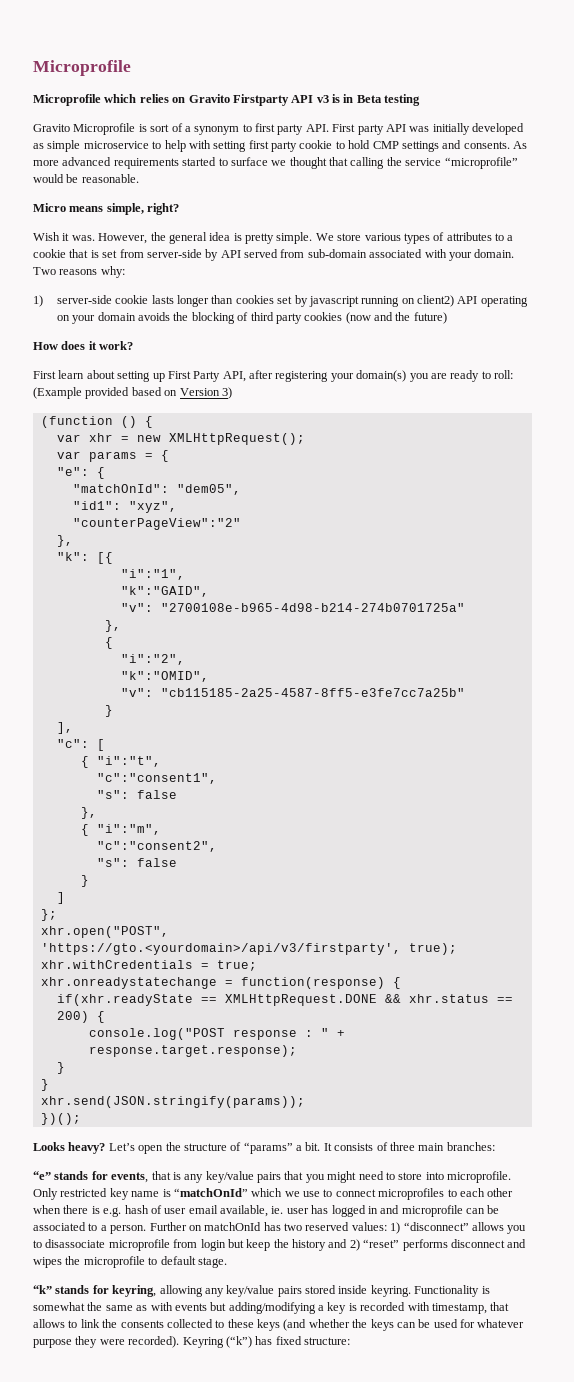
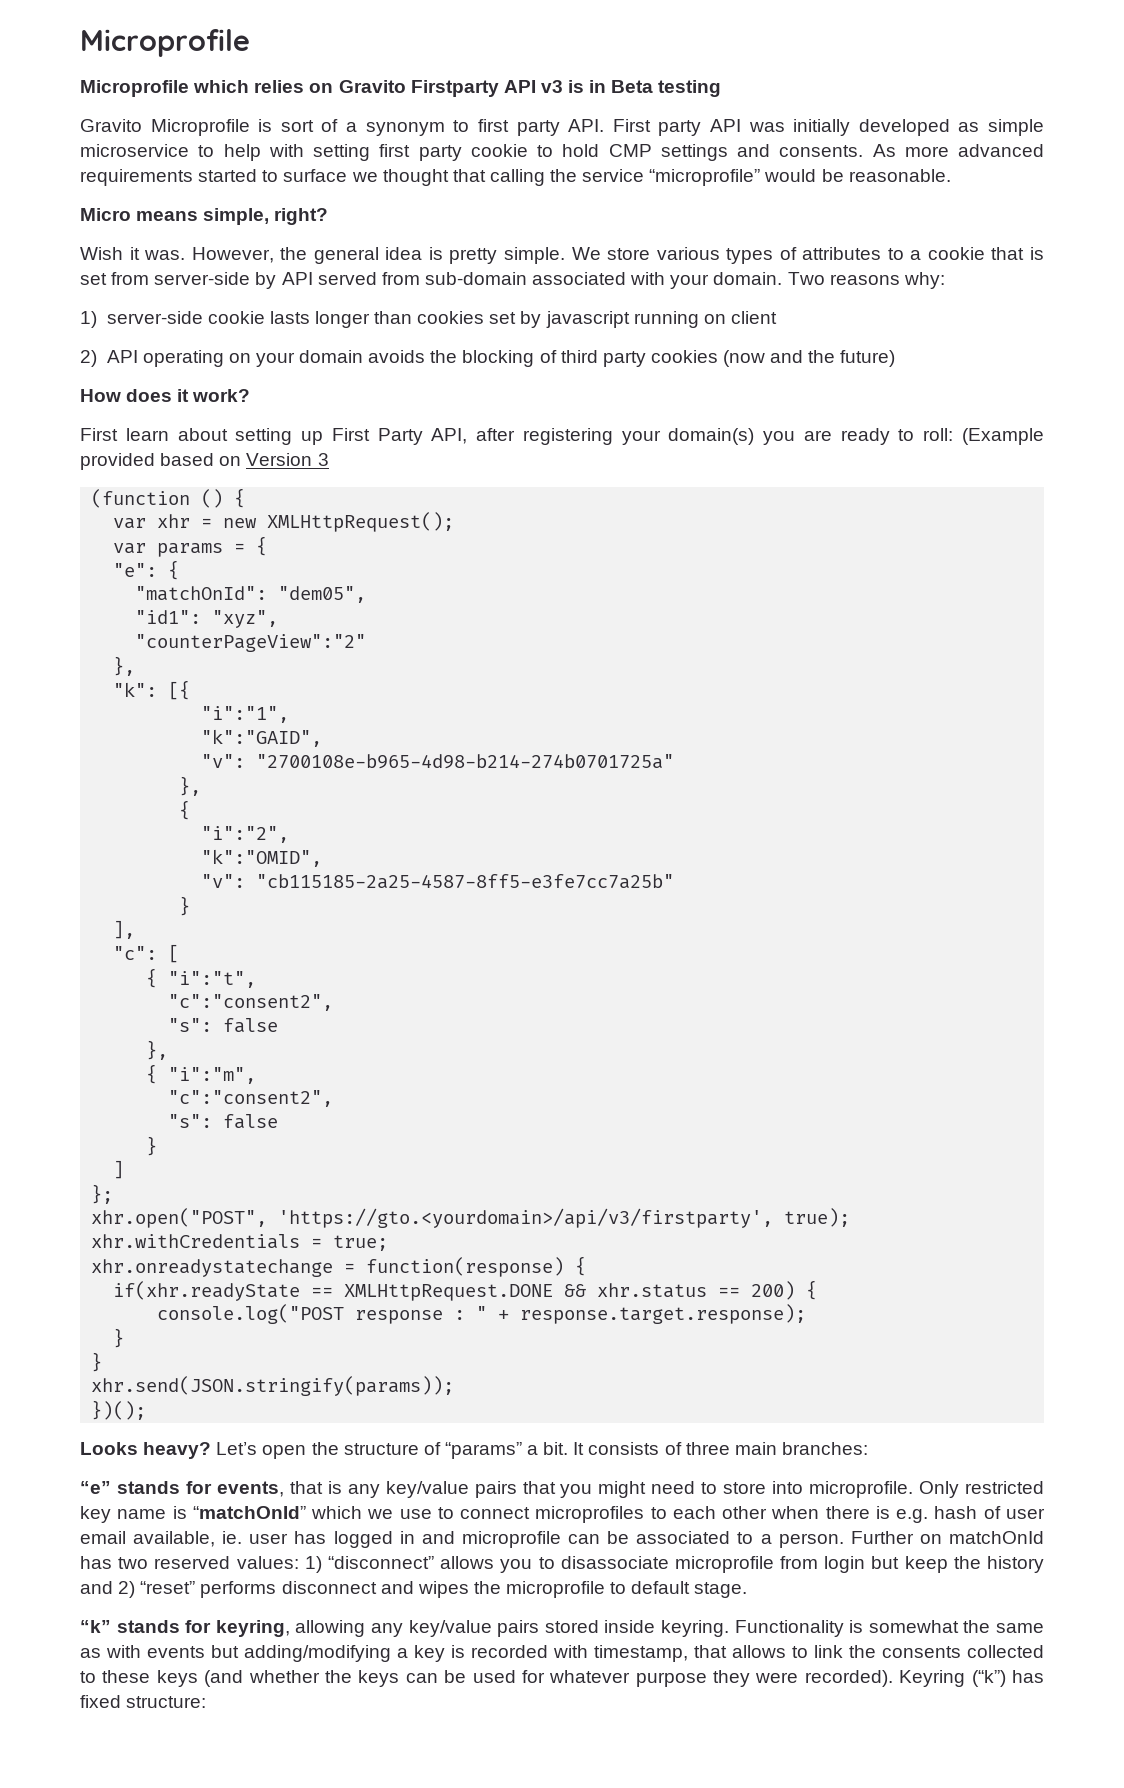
[417,295,455,307] client2) -> [730,311,777,324] [80,350,97,367] client // 2)
[221,387,232,399] 3) -> [317,453,329,466] 3
[96,773,217,784] "c":"consent1", -> [168,994,334,1011] "c":"consent2",

